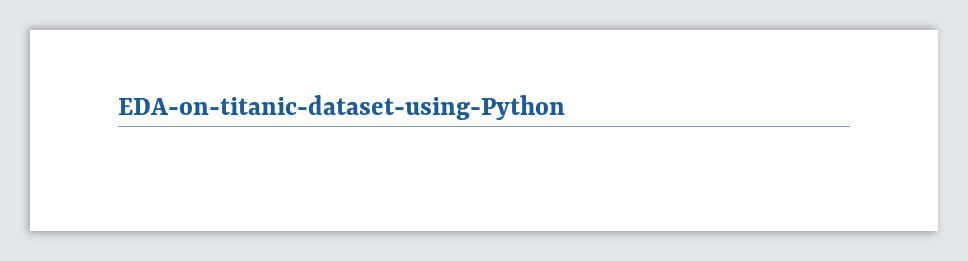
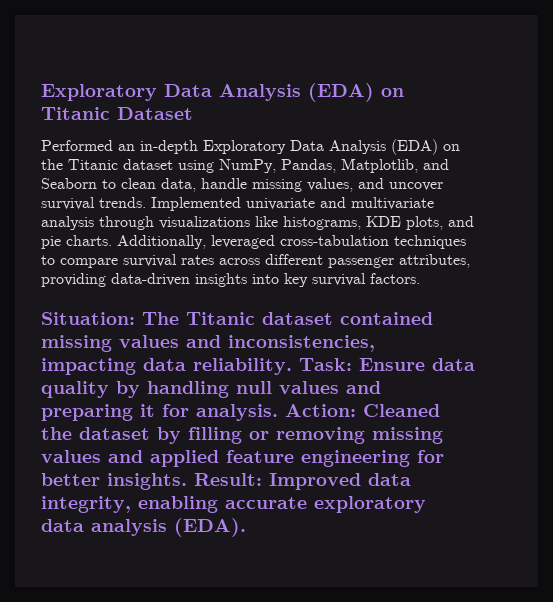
[118,95,565,120] EDA-on-titanic-dataset-using-Python -> [41,83,404,102] [41,107,193,120] [41,139,460,155] [41,158,449,173] [41,178,443,192] [41,197,434,211] [41,216,474,230] [41,235,466,249] [41,254,470,268] [41,273,420,287] [41,312,433,325] [41,335,375,352] [41,358,475,375] [41,381,381,398] [41,404,440,421] [41,427,443,444] [41,450,444,467] [41,473,411,490] [41,496,426,513] [41,518,246,537] Exploratory Data Analysis (EDA) on Titanic Dataset // Performed an in-depth Exploratory Data Analysis (EDA) on the Titanic dataset using NumPy, Pandas, Matplotlib, and Seaborn to clean data, handle missing values, and uncover survival trends. Implemented univariate and multivariate analysis through visualizations like histograms, KDE plots, and pie charts. Additionally, leveraged cross-tabulation techniques to compare survival rates across different passenger attributes, providing data-driven insights into key survival factors. // Situation: The Titanic dataset contained missing values and inconsistencies, impacting data reliability. Task: Ensure data quality by handling null values and preparing it for analysis. Action: Cleaned the dataset by filling or removing missing values and applied feature engineering for better insights. Result: Improved data integrity, enabling accurate exploratory data analysis (EDA).

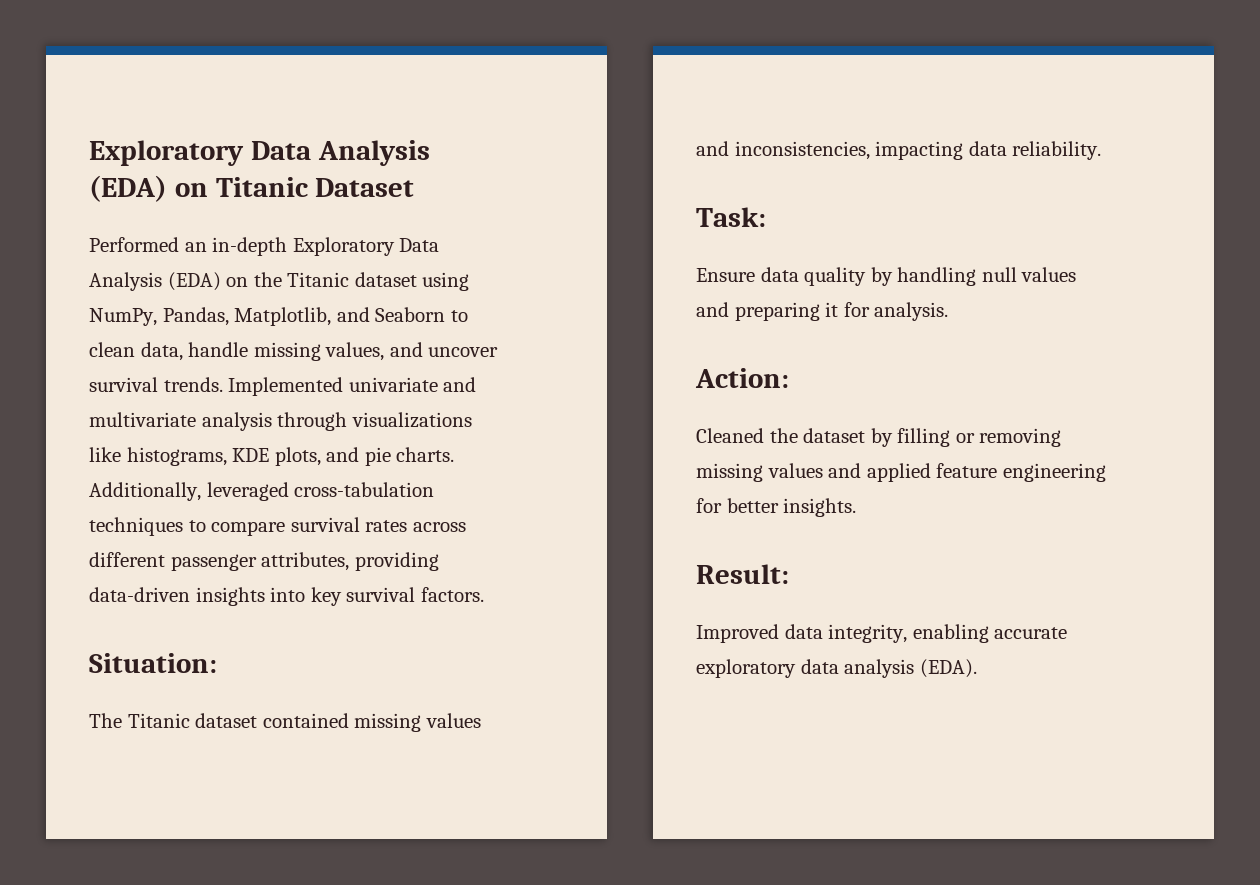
(135, 318) none -> (217, 663) //
(292, 366) none -> (1102, 150) //
(352, 364) none -> (766, 217) //
(278, 412) none -> (949, 311) //
(356, 410) none -> (789, 378) //
(187, 481) none -> (857, 507) //
(262, 479) none -> (789, 574) //

